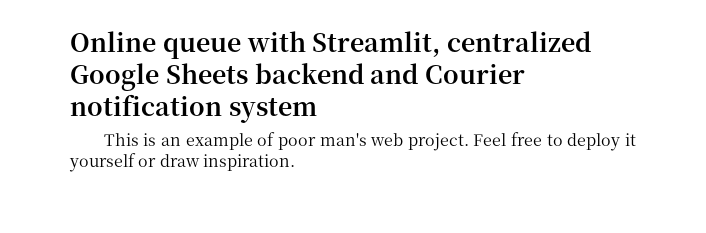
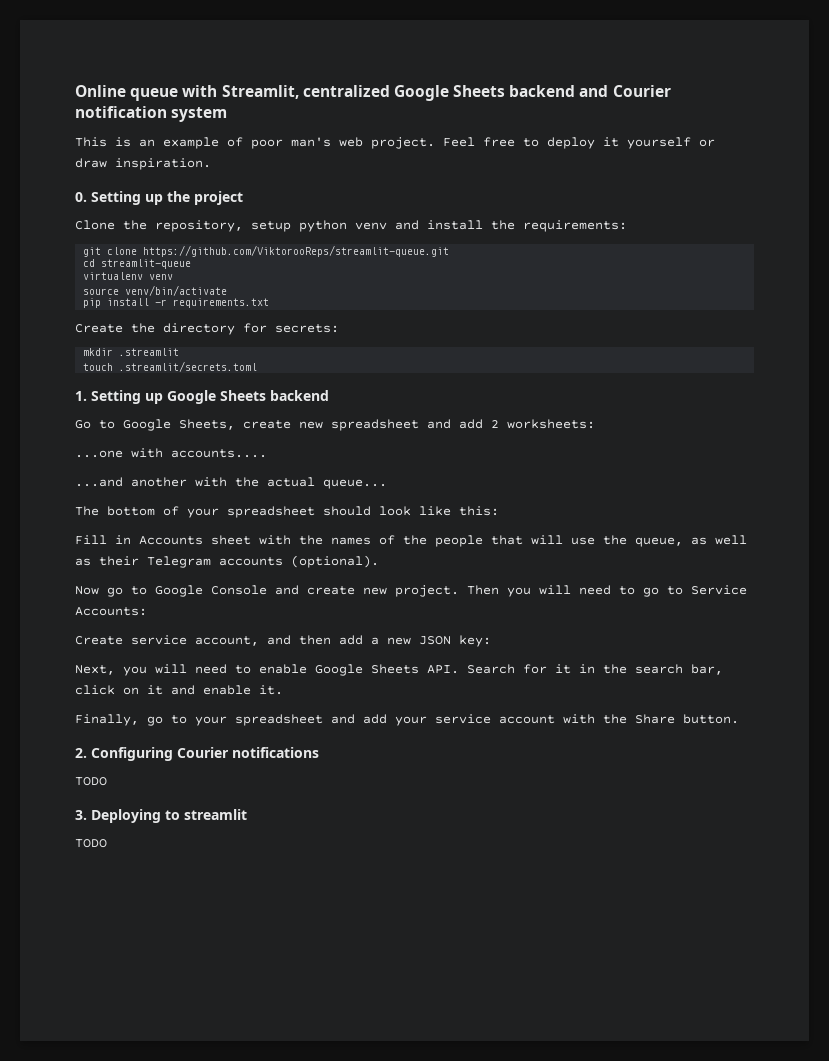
(295, 162) none -> [75,191,243,205] [75,220,627,232] [83,245,450,257] [83,259,192,269] [83,272,174,280] [83,285,228,296] [83,298,270,308] [75,323,339,335] [83,348,180,356] [83,361,258,372] [75,390,329,404] [75,419,595,431] [75,448,267,458] [75,477,387,489] [75,506,499,518] [75,535,747,547] [75,555,379,568] [75,585,747,597] [75,607,147,616] [75,635,491,647] [75,664,723,676] [75,685,283,695] [75,714,739,726] [75,747,319,761] [75,777,107,786] [75,809,247,823] [75,839,107,848] // 0. Setting up the project // Clone the repository, setup python venv and install the requirements: // git clone https://github.com/ViktorooReps/streamlit-queue.git // cd streamlit-queue // virtualenv venv // source venv/bin/activate // pip install -r requirements.txt // Create the directory for secrets: // mkdir .streamlit // touch .streamlit/secrets.toml // 1. Setting up Google Sheets backend // Go to Google Sheets, create new spreadsheet and add 2 worksheets: // ...one with accounts.... // ...and another with the actual queue... // The bottom of your spreadsheet should look like this: // Fill in Accounts sheet with the names of the people that will use the queue, as well as their Telegram accounts (optional). // Now go to Google Console and create new project. Then you will need to go to Service Accounts: // Create service account, and then add a new JSON key: // Next, you will need to enable Google Sheets API. Search for it in the search bar, click on it and enable it. // Finally, go to your spreadsheet and add your service account with the Share button. // 2. Configuring Courier notifications // TODO // 3. Deploying to streamlit // TODO

